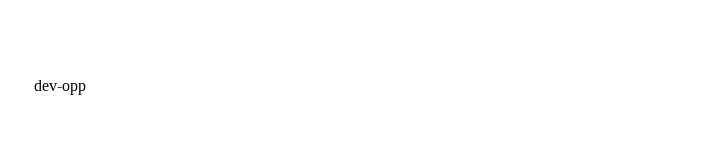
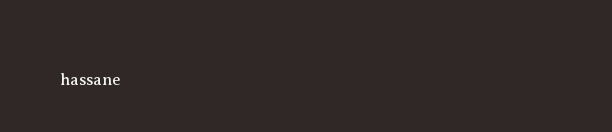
[34,80,86,95] dev-opp -> [60,73,121,85] hassane

